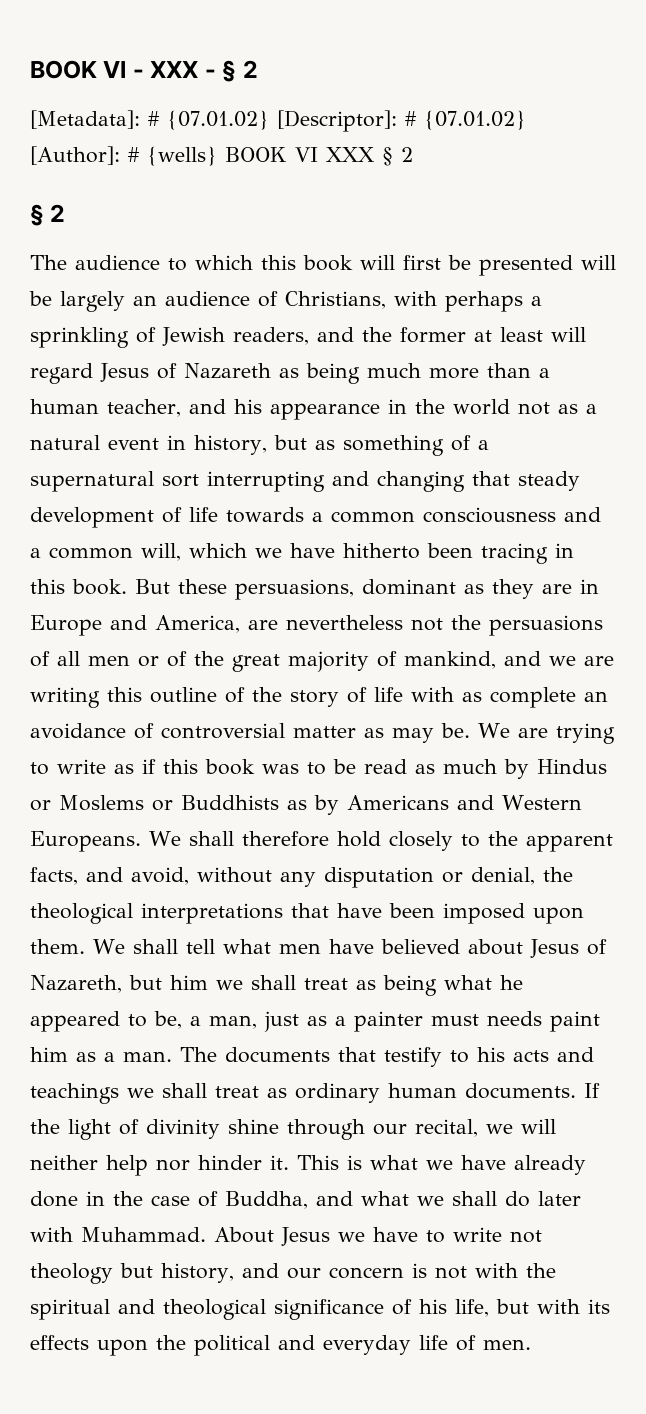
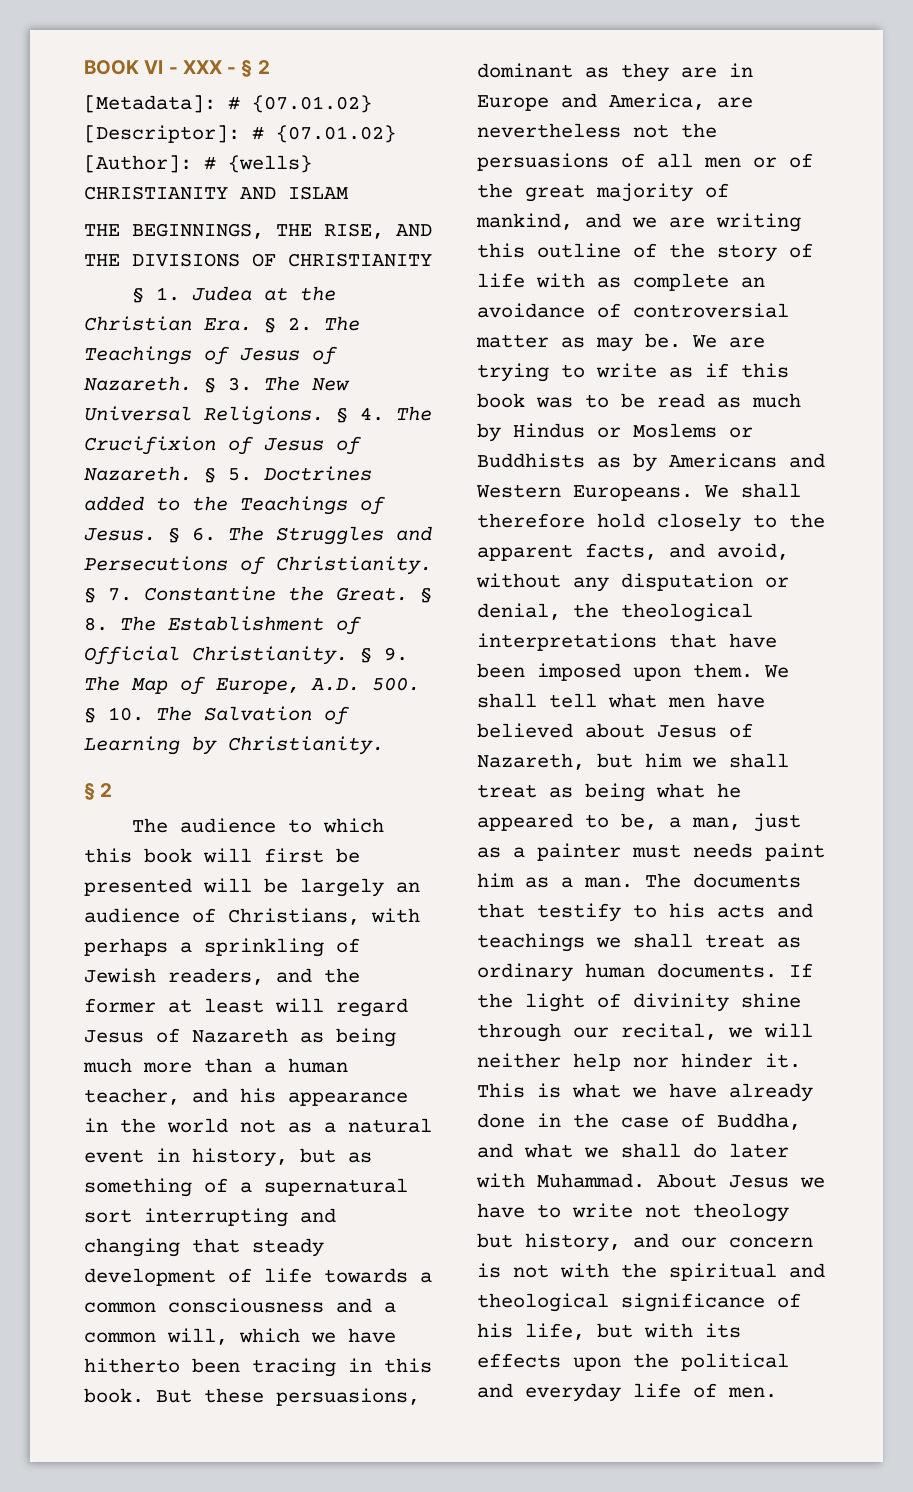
[225,147,413,166] BOOK VI XXX § 2 -> [84,186,348,200] [84,223,432,239] [84,253,432,267] [132,286,337,303] [84,316,360,333] [84,346,338,365] [84,376,350,393] [84,406,432,425] [84,436,362,455] [84,466,372,483] [84,496,386,515] [84,526,432,545] [84,556,432,575] [84,586,432,603] [84,616,362,635] [84,646,408,665] [84,676,420,695] [84,706,350,725] [84,736,384,755] CHRISTIANITY AND ISLAM // THE BEGINNINGS, THE RISE, AND THE DIVISIONS OF CHRISTIANITY // § 1. Judea at the Christian Era. § 2. The Teachings of Jesus of Nazareth. § 3. The New Universal Religions. § 4. The Crucifixion of Jesus of Nazareth. § 5. Doctrines added to the Teachings of Jesus. § 6. The Struggles and Persecutions of Christianity. § 7. Constantine the Great. § 8. The Establishment of Official Christianity. § 9. The Map of Europe, A.D. 500. § 10. The Salvation of Learning by Christianity.

